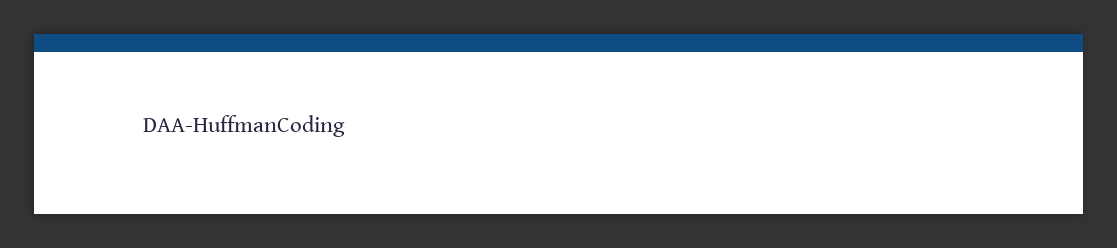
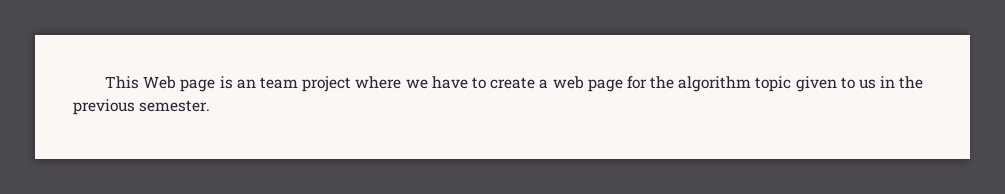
[143,115,345,137] DAA-HuffmanCoding -> [105,76,924,92] [73,99,211,115] This Web page is an team project where we have to create a web page for the algorithm topic given to us in the previous semester.

